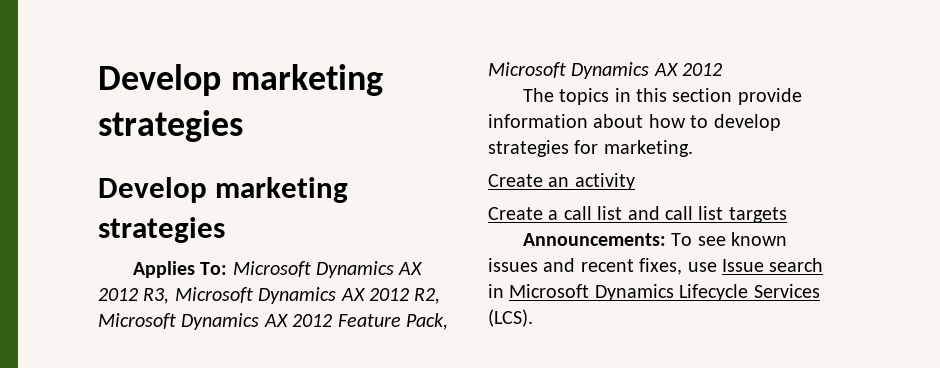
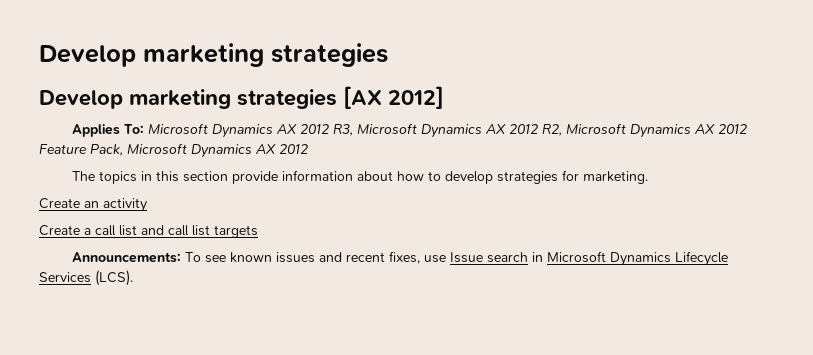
(225, 230) none -> [343,86,444,109] [AX 2012]

